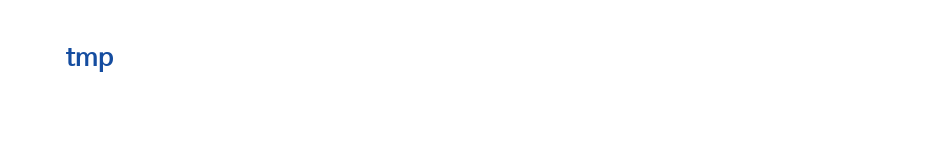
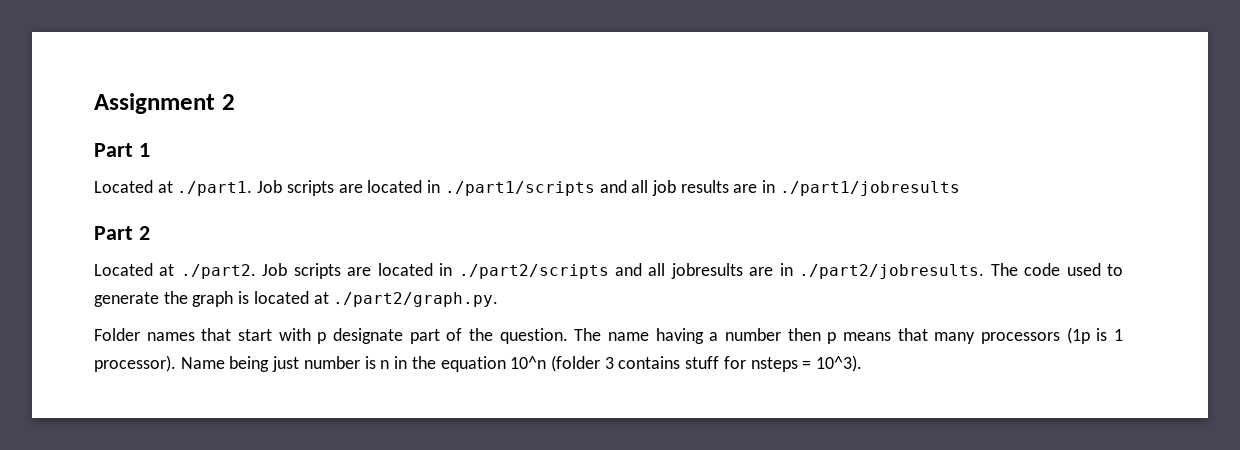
[66,48,113,72] tmp -> [94,93,235,114] [94,143,150,157] [94,180,960,196] [94,226,150,240] [94,263,1124,279] [94,291,499,307] [94,327,1123,344] [94,355,863,372] Assignment 2 // Part 1 // Located at ./part1. Job scripts are located in ./part1/scripts and all job results are in ./part1/jobresults // Part 2 // Located at ./part2. Job scripts are located in ./part2/scripts and all jobresults are in ./part2/jobresults. The code used to generate the graph is located at ./part2/graph.py. // Folder names that start with p designate part of the question. The name having a number then p means that many processors (1p is 1 processor). Name being just number is n in the equation 10^n (folder 3 contains stuff for nsteps = 10^3).

